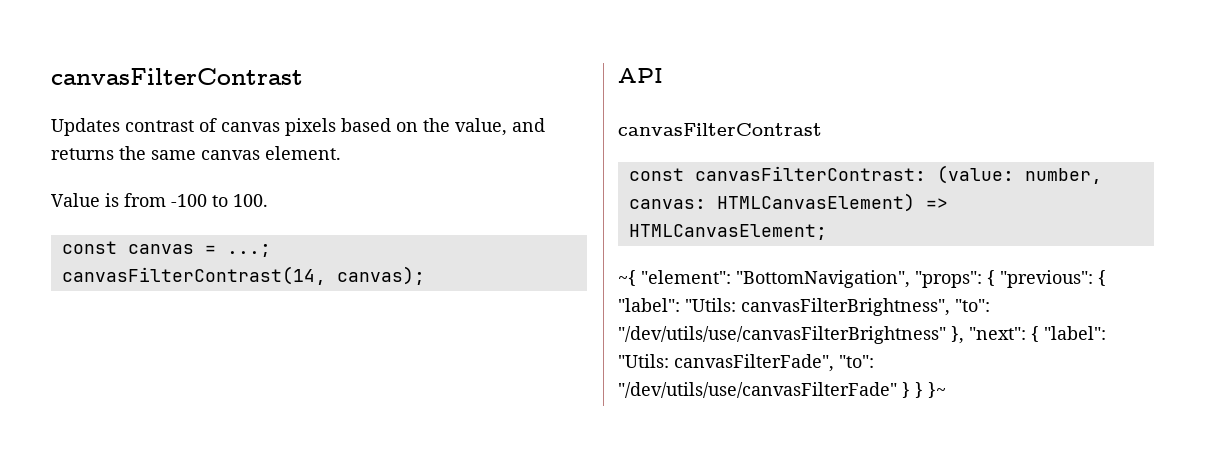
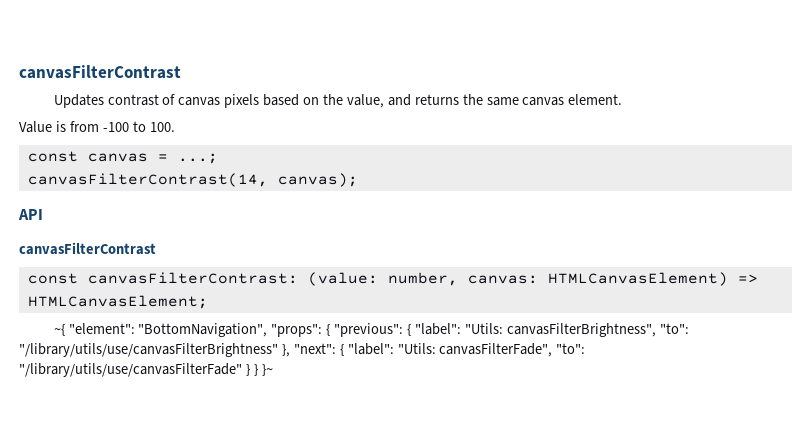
[618,326,946,344] "/dev/utils/use/canvasFilterBrightness" -> [19,343,278,357] "/library/utils/use/canvasFilterBrightness"
[618,382,897,398] "/dev/utils/use/canvasFilterFade" -> [19,363,242,377] "/library/utils/use/canvasFilterFade"

